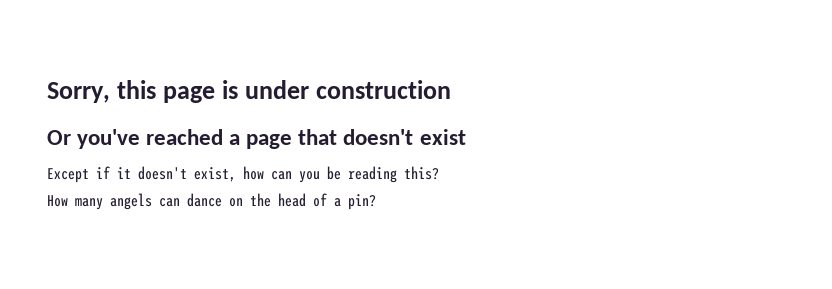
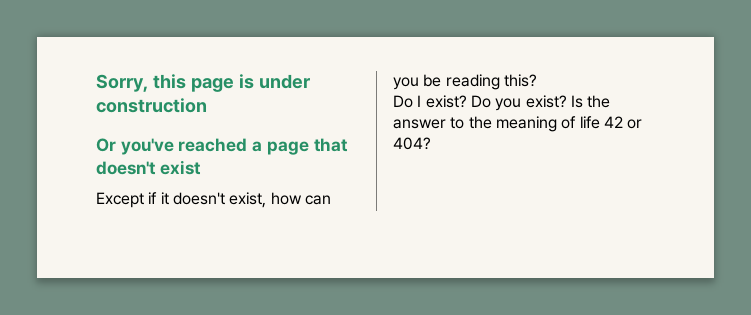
[47,193,376,210] How many angels can dance on the head of a pin? -> [393,95,611,111] [393,116,643,132] [393,137,431,150] Do I exist? Do you exist? Is the answer to the meaning of life 42 or 404?

